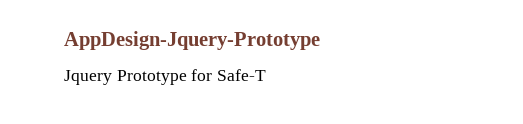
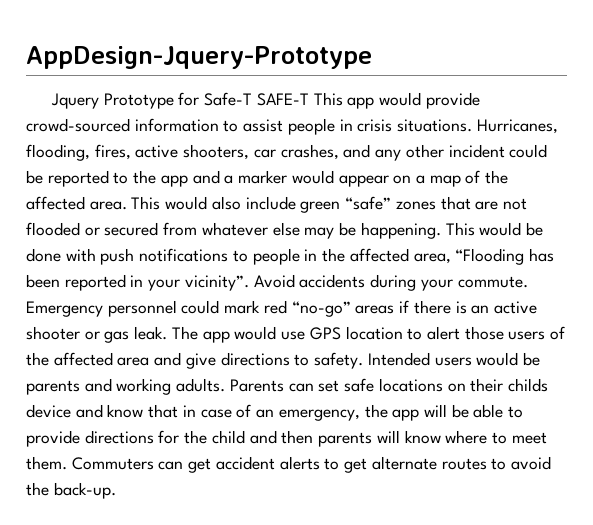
(267, 75) none -> [256,92,480,109] [26,118,558,135] [26,144,548,161] [26,170,509,187] [26,196,527,213] [26,222,543,239] [26,248,554,265] [26,274,528,291] [26,300,537,317] [26,326,566,343] [26,352,540,369] [26,378,548,395] [26,404,524,421] [26,430,547,447] [26,456,551,473] [26,482,116,499] SAFE-T This app would provide crowd-sourced information to assist people in crisis situations. Hurricanes, flooding, fires, active shooters, car crashes, and any other incident could be reported to the app and a marker would appear on a map of the affected area. This would also include green “safe” zones that are not flooded or secured from whatever else may be happening. This would be done with push notifications to people in the affected area, “Flooding has been reported in your vicinity”. Avoid accidents during your commute. Emergency personnel could mark red “no-go” areas if there is an active shooter or gas leak. The app would use GPS location to alert those users of the affected area and give directions to safety. Intended users would be parents and working adults. Parents can set safe locations on their childs device and know that in case of an emergency, the app will be able to provide directions for the child and then parents will know where to meet them. Commuters can get accident alerts to get alternate routes to avoid the back-up.

